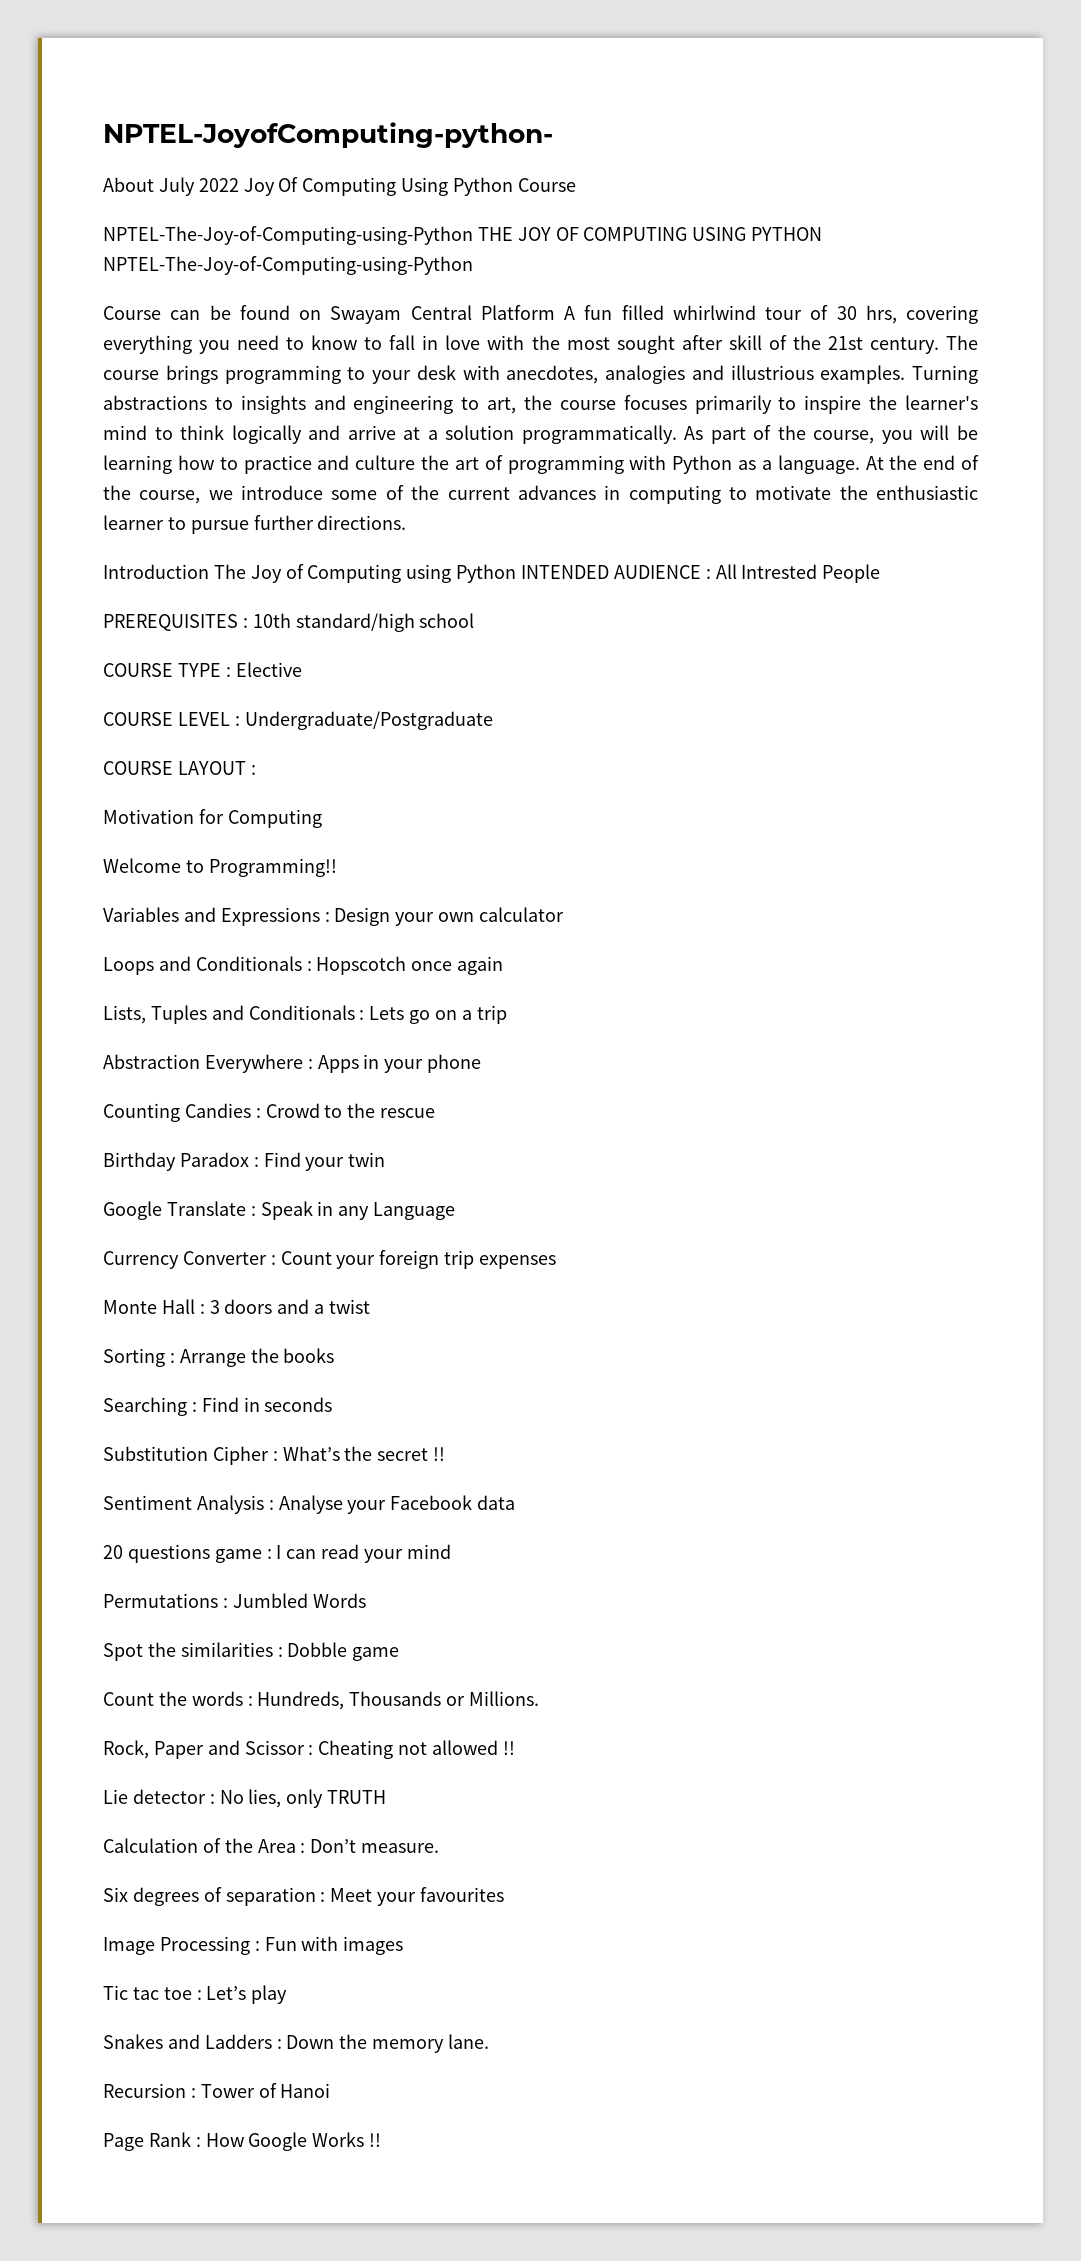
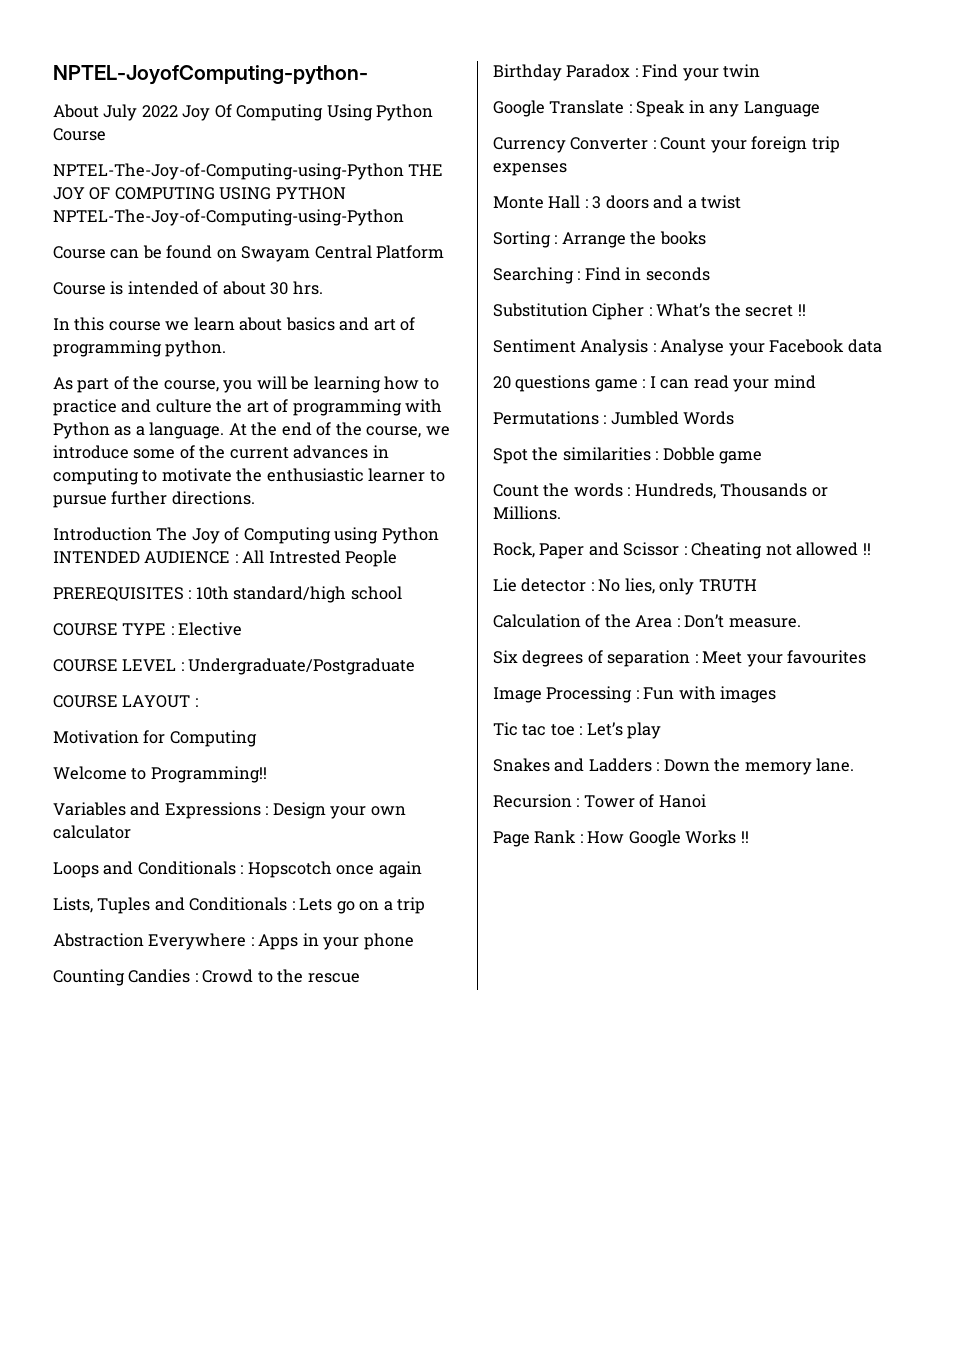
[564,305,978,324] [103,335,978,354] [103,365,978,384] [103,395,979,414] [103,425,677,444] A fun filled whirlwind tour of 30 hrs, covering everything you need to know to fall in love with the most sought after skill of the 21st century. The course brings programming to your desk with anecdotes, analogies and illustrious examples. Turning abstractions to insights and engineering to art, the course focuses primarily to inspire the learner's mind to think logically and arrive at a solution programmatically. -> [53,281,323,295] [53,317,416,331] [53,340,227,357] // Course is intended of about 30 hrs. // In this course we learn about basics and art of programming python. //

